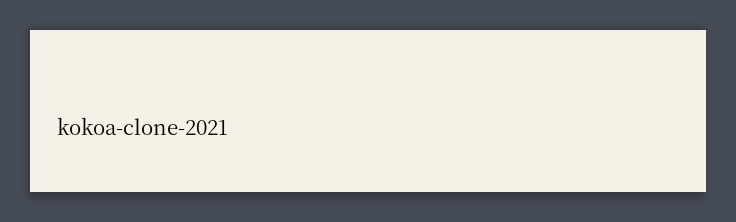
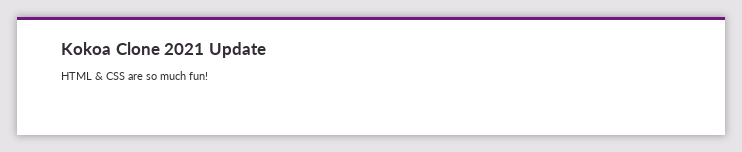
[57,117,228,135] kokoa-clone-2021 -> [61,42,266,58] [61,71,208,80] Kokoa Clone 2021 Update // HTML & CSS are so much fun!

